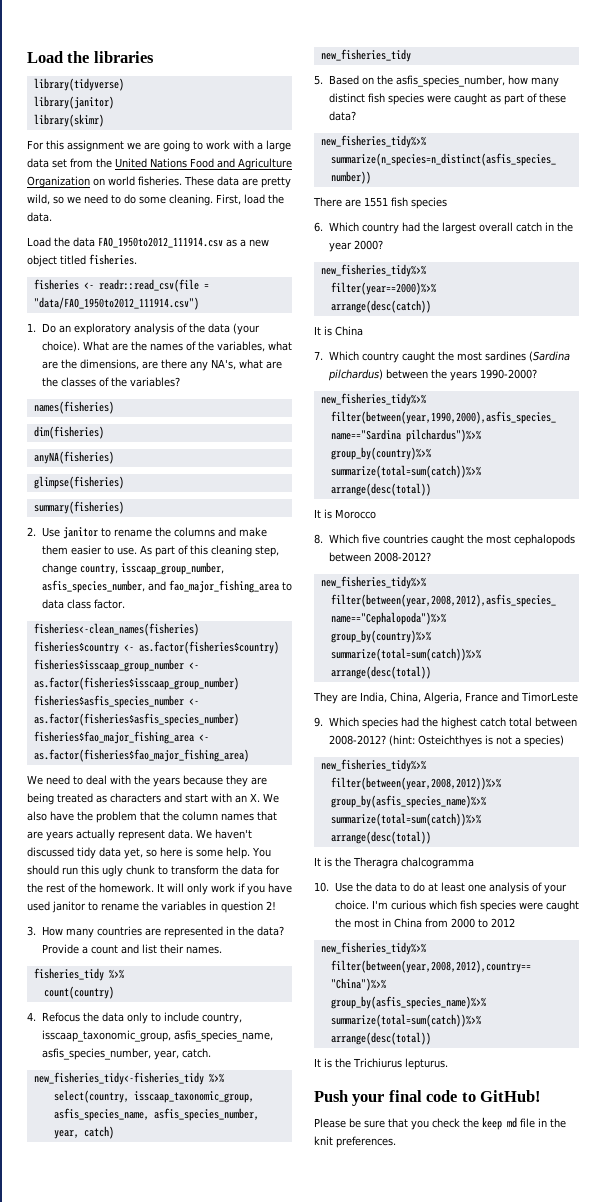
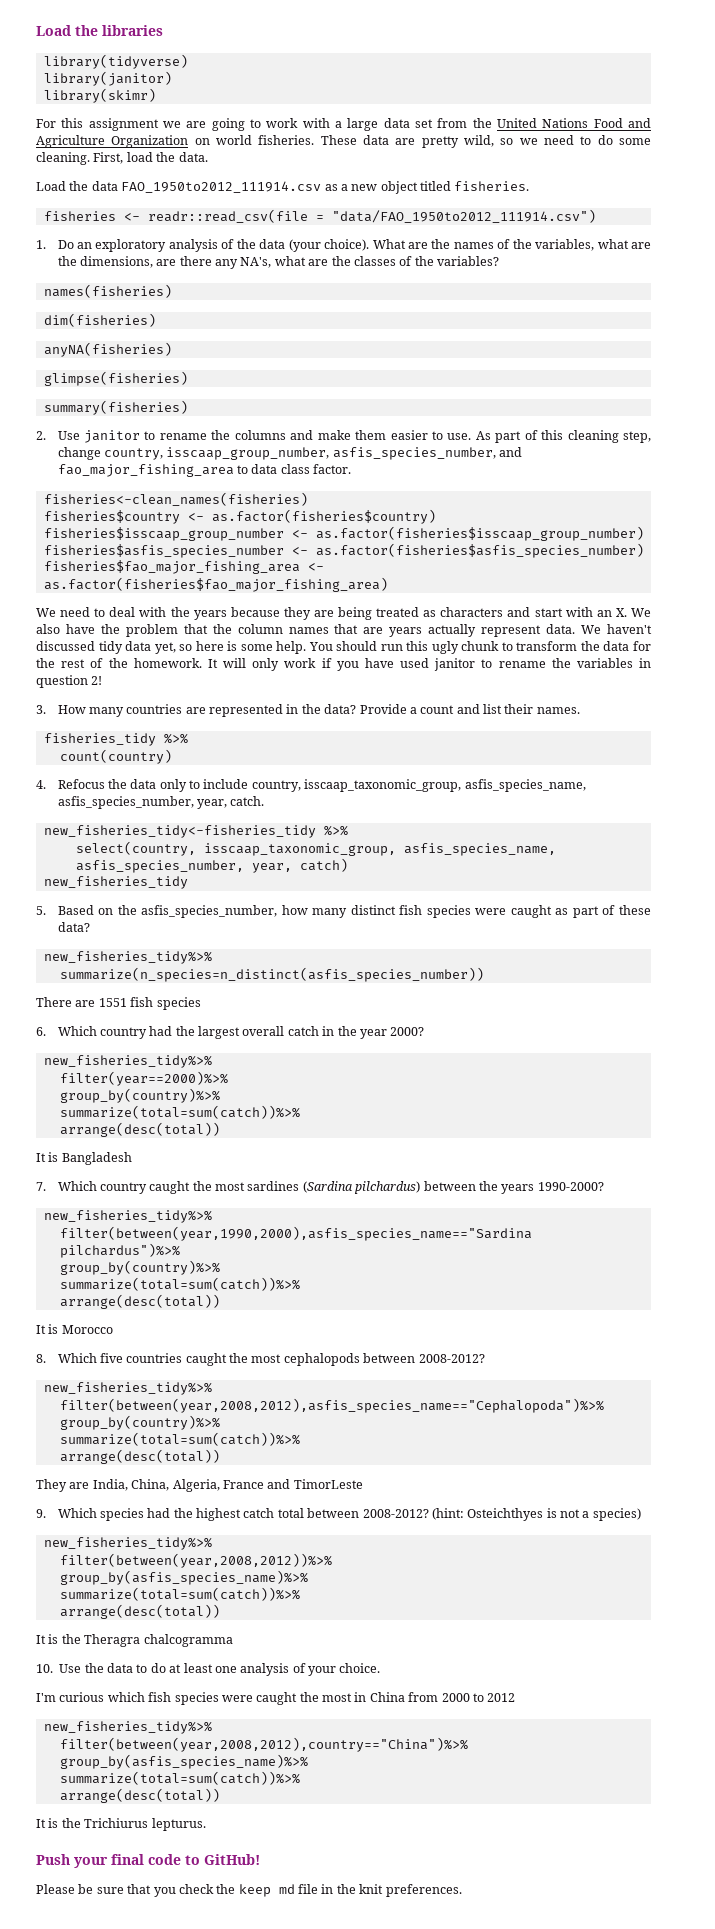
[330,300,431,313] [314,326,363,336] arrange(desc(catch)) // It is China -> [59,1088,220,1103] [59,1105,300,1119] [59,1122,220,1137] [36,1152,132,1165] group_by(country)%>% // summarize(total=sum(catch))%>% // arrange(desc(total)) // It is Bangladesh
(369, 905) none -> (381, 1668) //

